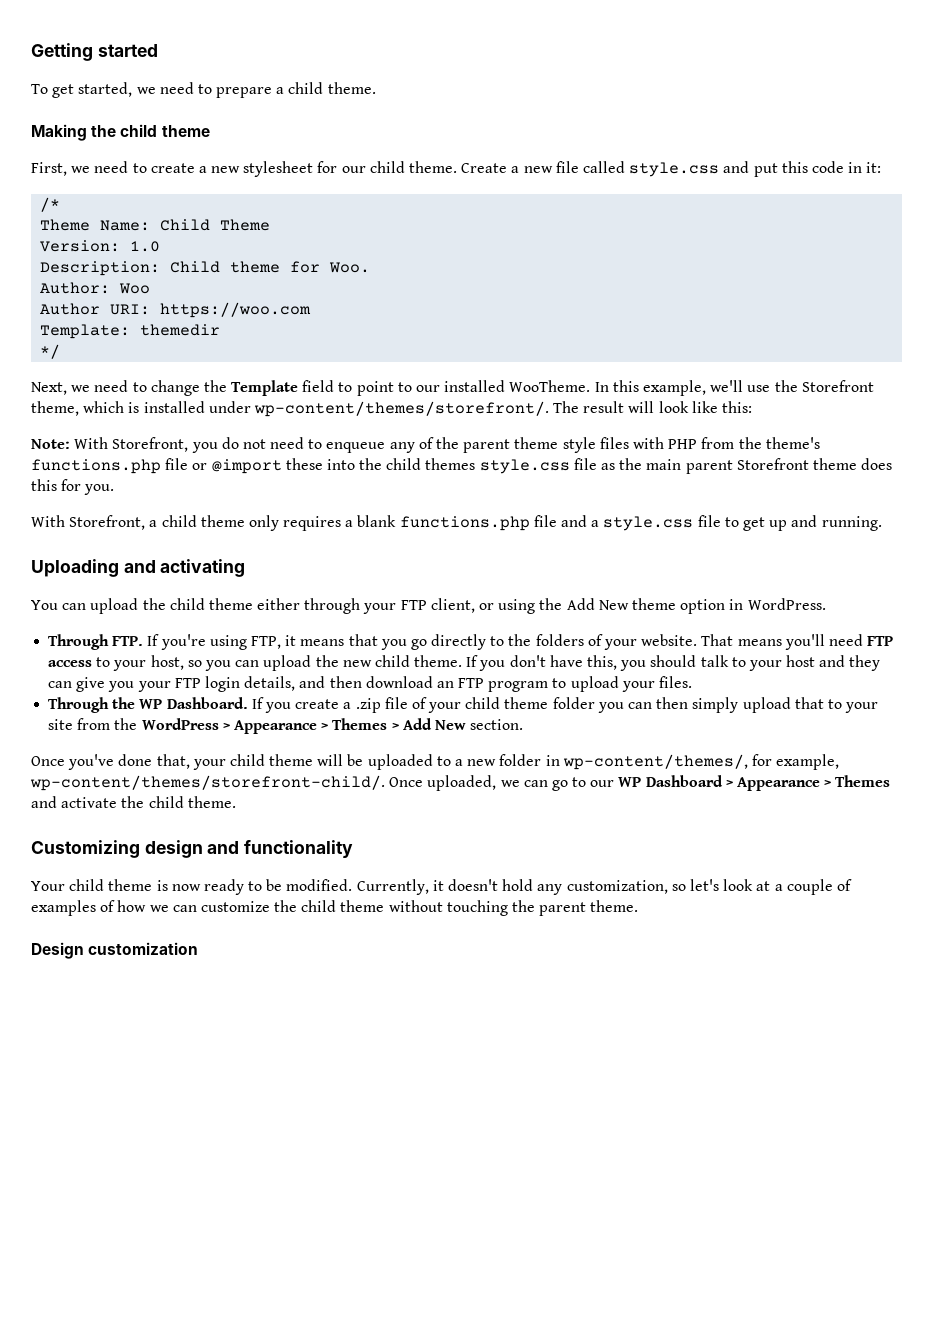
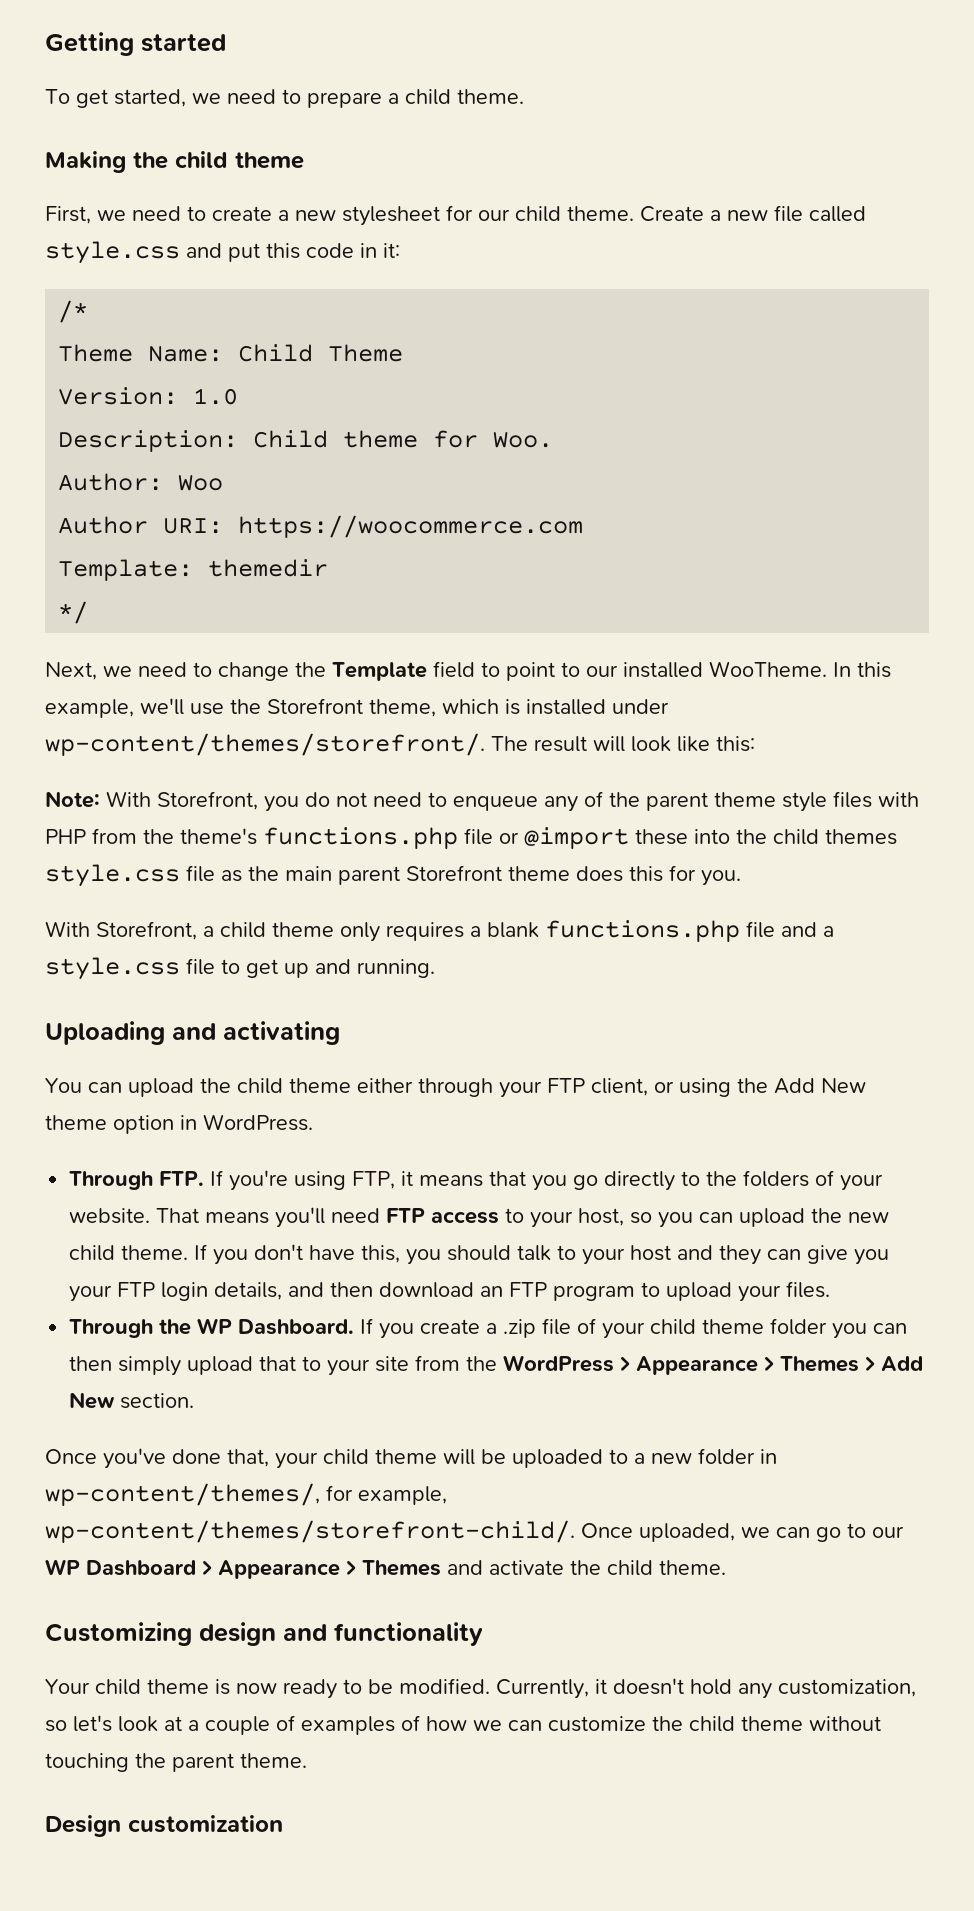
[160,302,312,318] https://woo.com -> [238,515,584,538] https://woocommerce.com

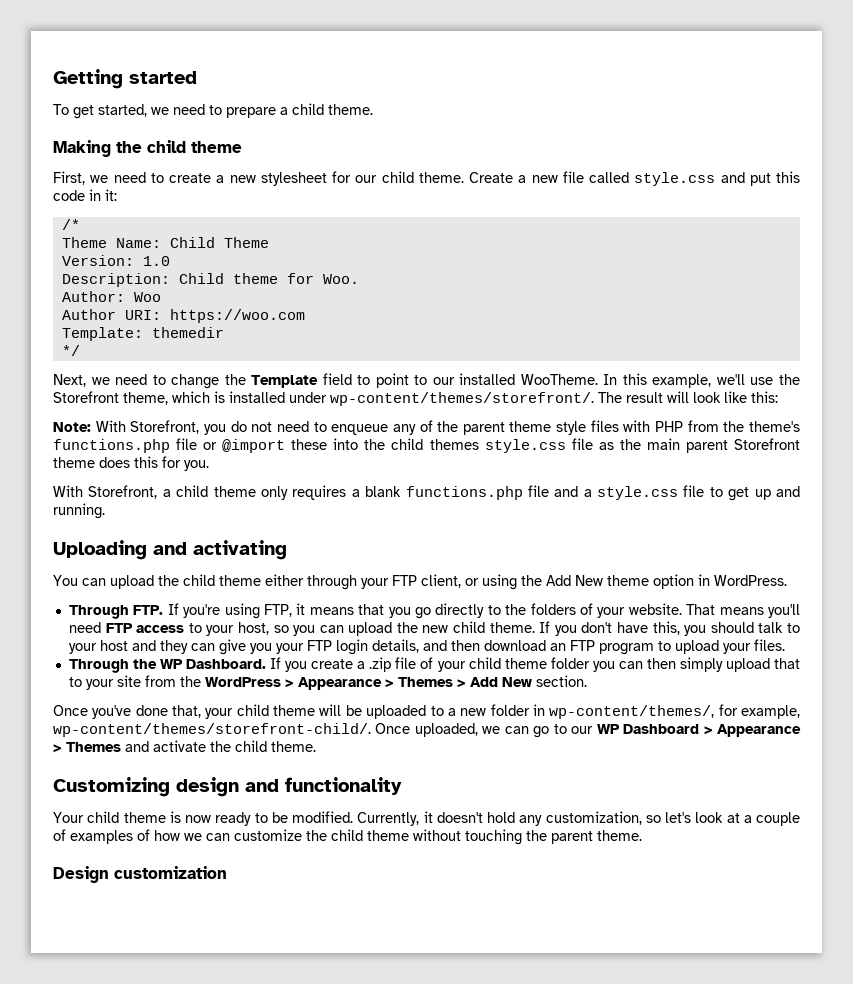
[238,515,584,538] https://woocommerce.com -> [169,309,305,323] https://woo.com

